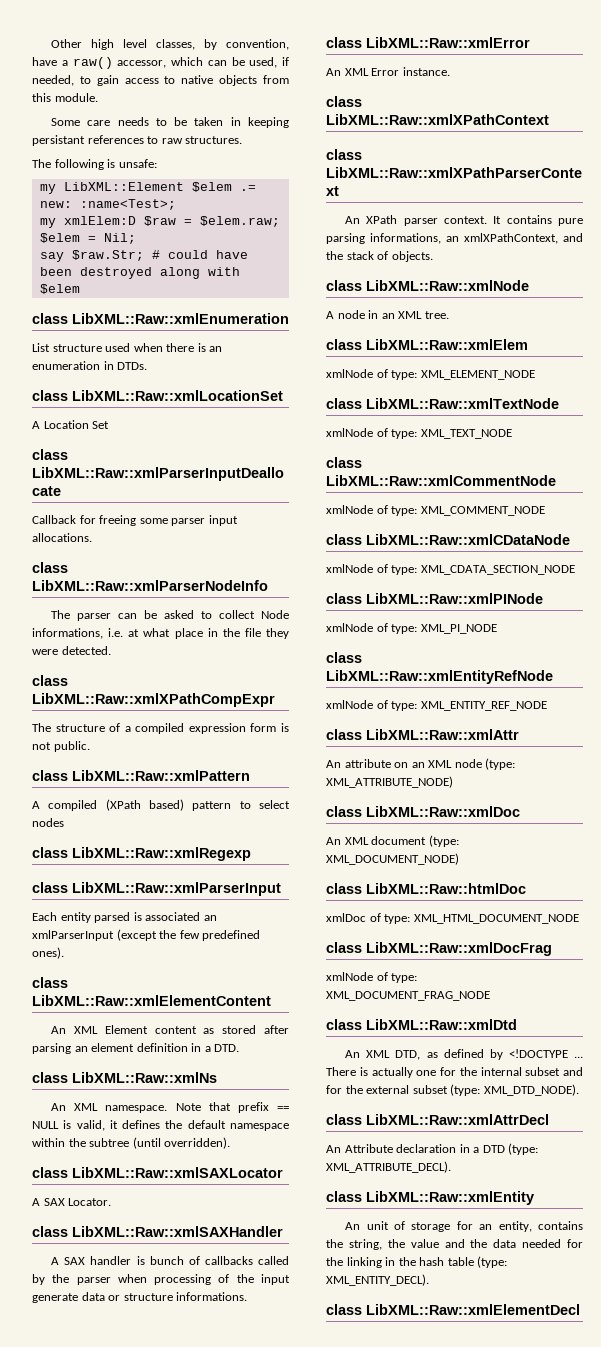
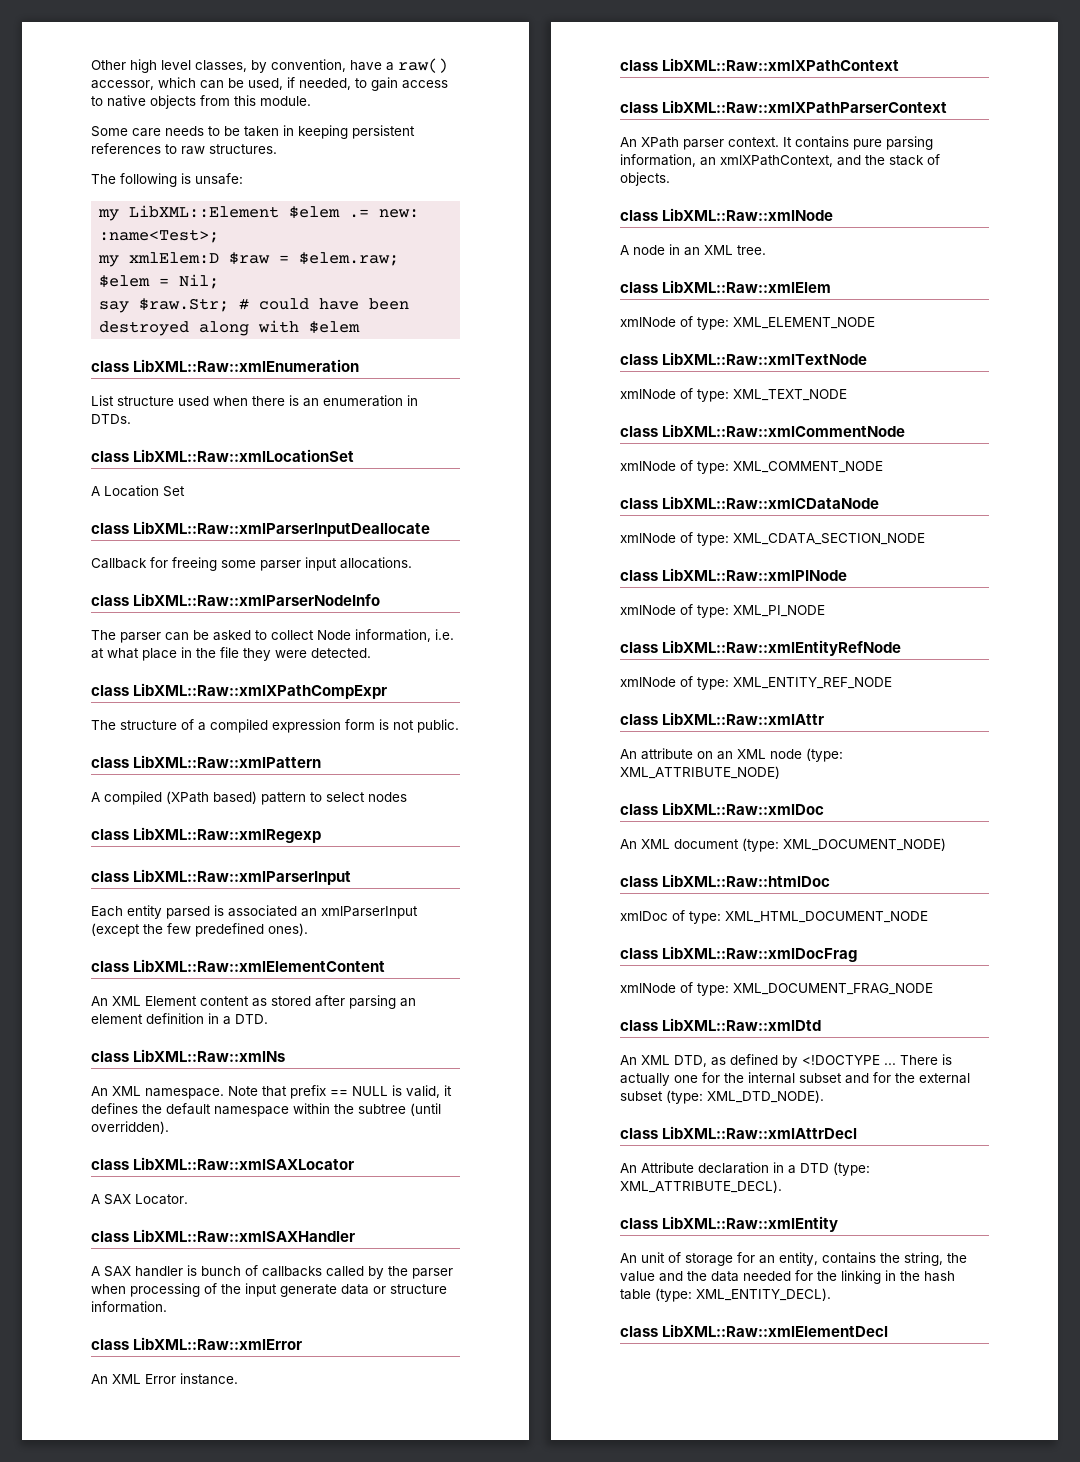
[32,135,85,146] persistant -> [352,125,415,139] persistent
[32,628,103,639] informations, -> [355,629,431,642] information,
[176,1292,248,1301] informations. -> [91,1301,167,1313] information.
[370,233,441,244] informations, -> [620,154,696,167] information,

